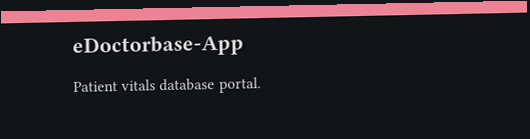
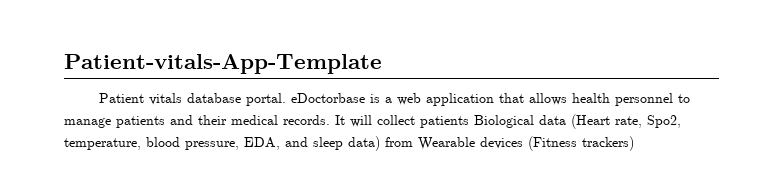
[72,34,244,58] eDoctorbase-App -> [64,54,382,74] Patient-vitals-App-Template
(261, 85) none -> [291,93,691,106] [64,114,681,129] [64,136,634,151] eDoctorbase is a web application that allows health personnel to manage patients and their medical records. It will collect patients Biological data (Heart rate, Spo2, temperature, blood pressure, EDA, and sleep data) from Wearable devices (Fitness trackers)

